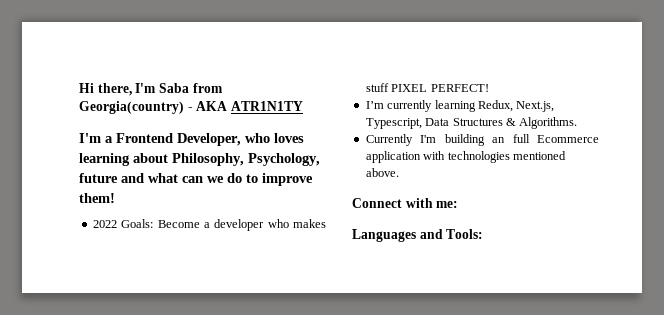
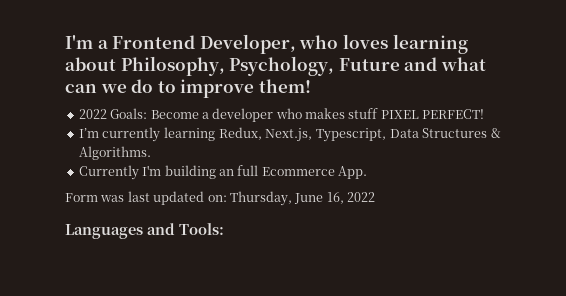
[79,83,223,96] [79,101,303,114] Hi there, I'm Saba from Georgia(country) - AKA ATR1N1TY // -> (65, 42) none
[79,173,118,183] future -> [338,58,400,71] Future
[365,151,566,163] [365,168,399,177] [352,198,459,208] application with technologies mentioned above. // Connect with me: -> [338,166,367,179] [65,191,375,206] App. // Form was last updated on: Thursday, June 16, 2022

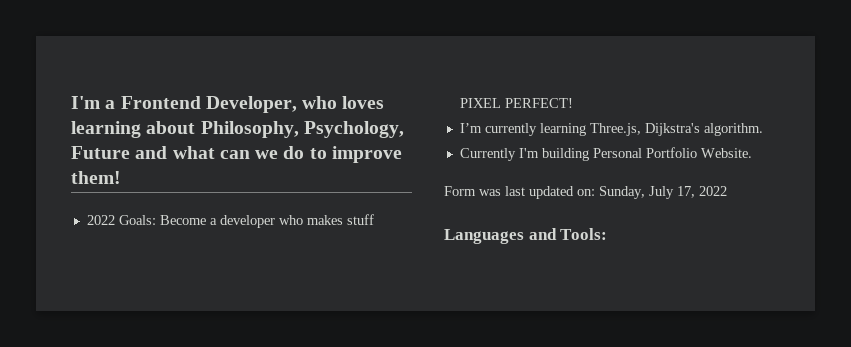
[218,127,501,142] [78,146,151,160] Redux, Next.js, Typescript, Data Structures & Algorithms. -> [589,123,763,136] Three.js, Dijkstra's algorithm.
[218,165,367,179] an full Ecommerce App. -> [592,147,752,158] Personal Portfolio Website.
[229,191,344,206] Thursday, June 16, -> [599,186,695,199] Sunday, July 17,

